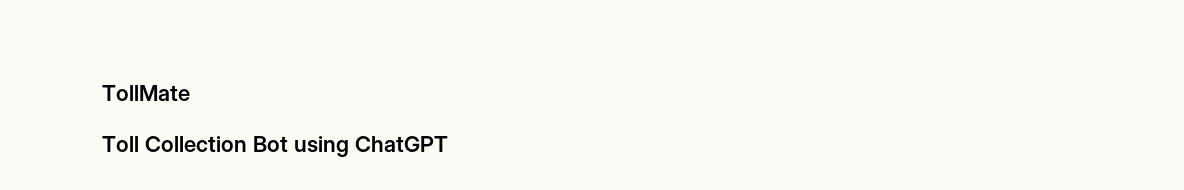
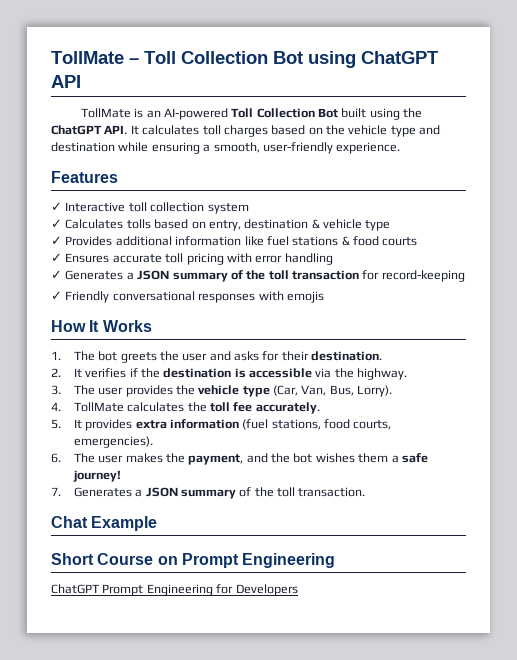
[102,85,190,101] TollMate // -> [51,51,139,64] TollMate –
(448, 144) none -> [51,75,81,88] [80,108,423,120] [51,125,441,137] [51,142,401,154] [51,171,118,183] [51,202,249,214] [51,219,391,231] [51,236,418,246] [51,253,333,265] [51,270,465,282] [51,291,324,303] [51,320,152,332] [51,351,383,363] [51,368,408,380] [51,385,393,397] [51,402,320,414] [51,419,392,431] [73,436,153,448] [51,453,428,465] [72,470,121,482] [51,487,366,499] [51,516,158,531] [51,553,336,568] [51,584,298,596] API // TollMate is an AI-powered Toll Collection Bot built using the ChatGPT API. It calculates toll charges based on the vehicle type and destination while ensuring a smooth, user-friendly experience. // Features // ✓ Interactive toll collection system // ✓ Calculates tolls based on entry, destination & vehicle type // ✓ Provides additional information like fuel stations & food courts // ✓ Ensures accurate toll pricing with error handling // ✓ Generates a JSON summary of the toll transaction for record-keeping // ✓ Friendly conversational responses with emojis // How It Works // 1. The bot greets the user and asks for their destination. // 2. It verifies if the destination is accessible via the highway. // 3. The user provides the vehicle type (Car, Van, Bus, Lorry). // 4. TollMate calculates the toll fee accurately. // 5. It provides extra information (fuel stations, food courts, emergencies). // 6. The user makes the payment, and the bot wishes them a safe journey! // 7. Generates a JSON summary of the toll transaction. // Chat Example // Short Course on Prompt Engineering // ChatGPT Prompt Engineering for Developers

